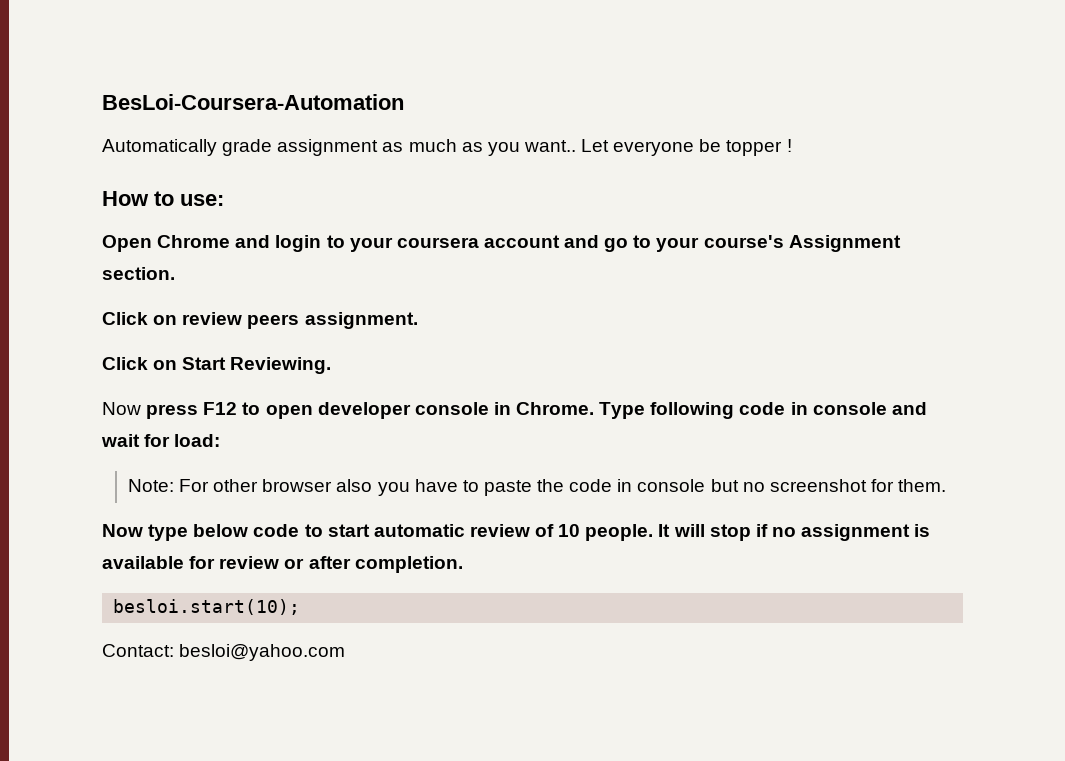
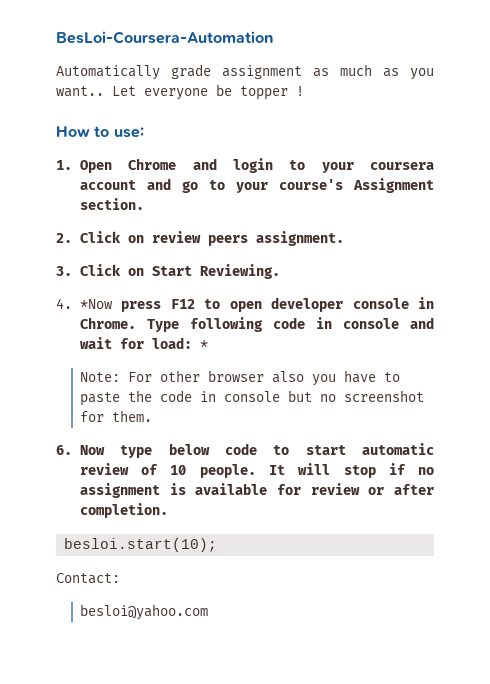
(224, 200) none -> [56,160,72,170] 1.
(175, 273) none -> [56,233,72,243] 2.
(418, 320) none -> [56,266,72,276] 3.
[102,402,141,415] Now -> [56,298,113,309] 4. *Now
(221, 440) none -> [199,340,208,349] *
(947, 485) none -> [56,445,72,455] 6.
(174, 650) none -> (120, 578) //

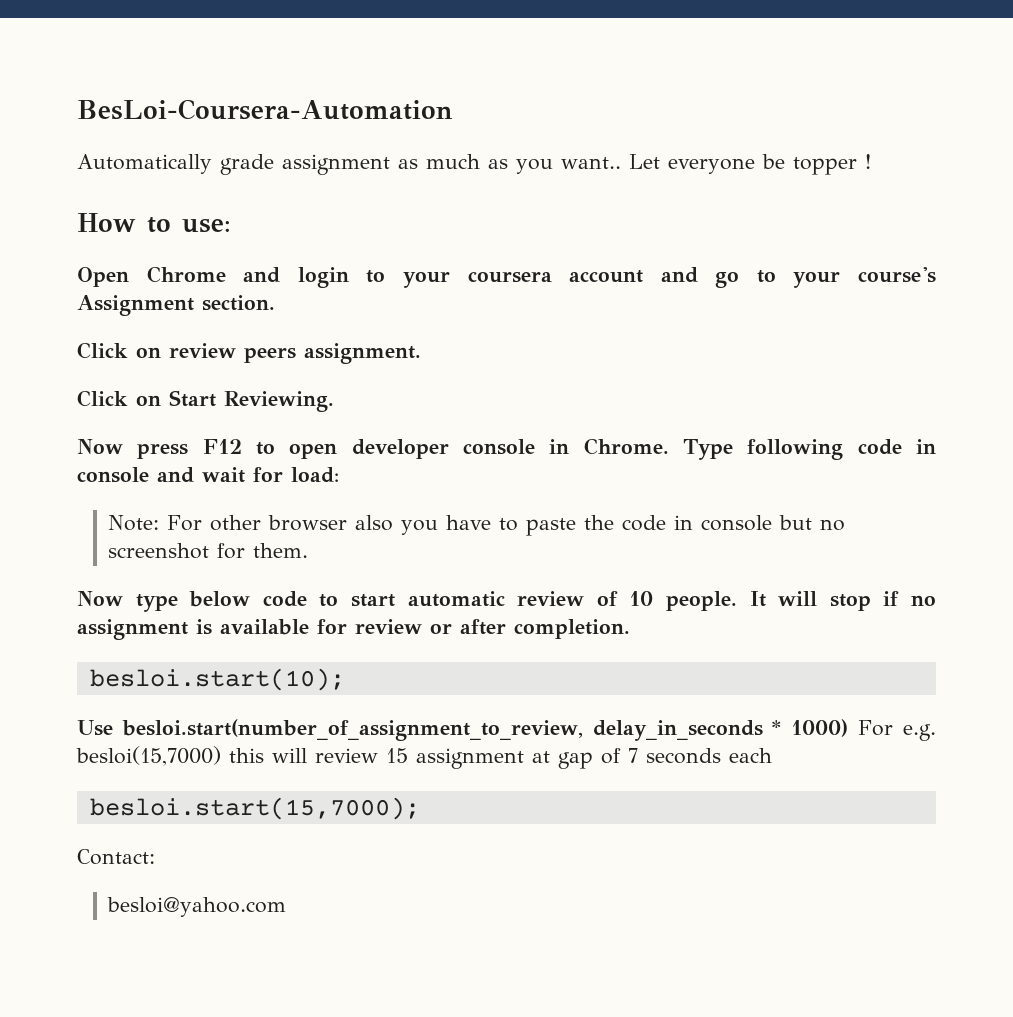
[56,160,72,170] 1. -> (231, 226) none
[56,233,72,243] 2. -> (275, 303) none
[56,266,72,276] 3. -> (421, 353) none
[56,298,113,309] 4. *Now -> [77,439,123,454] Now
[199,340,208,349] * -> (339, 475) none
[56,445,72,455] 6. -> (309, 550) none
(218, 545) none -> [77,719,936,741] [76,746,772,769] [89,797,420,820] // Use besloi.start(number_of_assignment_to_review, delay_in_seconds * 1000) For e.g. besloi(15,7000) this will review 15 assignment at gap of 7 seconds each // besloi.start(15,7000);

